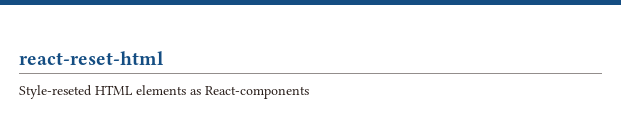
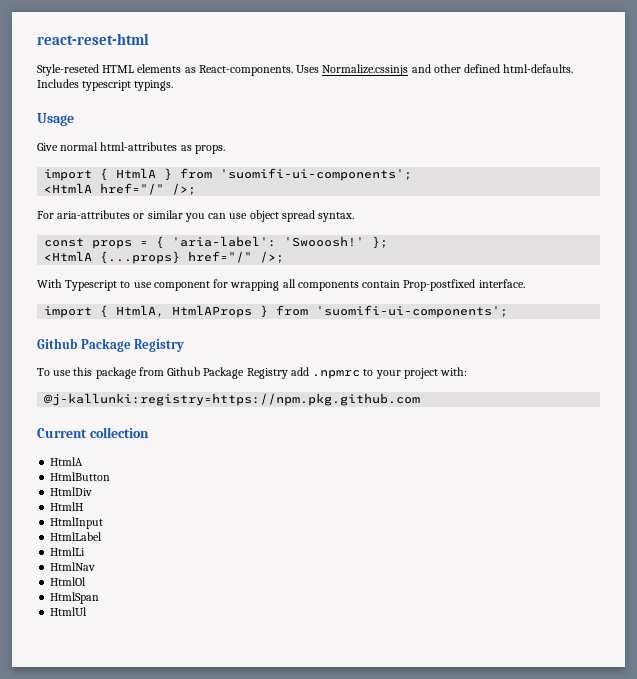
[205,86,309,99] React-components -> [198,64,574,76] [37,79,174,91] [37,113,74,126] [37,142,225,154] [44,168,413,181] [44,183,197,195] [37,210,355,222] [44,236,389,249] [44,251,285,264] [37,279,525,291] [44,305,509,318] [37,338,185,352] [37,367,468,379] [44,393,421,406] [37,427,149,438] [50,457,84,466] [50,472,111,481] [50,487,93,496] [50,502,84,511] [50,517,104,529] [50,532,103,541] [50,547,86,556] [50,562,96,571] [50,577,87,586] [50,592,100,604] [50,607,88,616] React-components. Uses Normalize.cssinjs and other defined html-defaults. Includes typescript typings. // Usage // Give normal html-attributes as props. // import { HtmlA } from 'suomifi-ui-components'; // <HtmlA href="/" />; // For aria-attributes or similar you can use object spread syntax. // const props = { 'aria-label': 'Swooosh!' }; // <HtmlA {...props} href="/" />; // With Typescript to use component for wrapping all components contain Prop-postfixed interface. // import { HtmlA, HtmlAProps } from 'suomifi-ui-components'; // Github Package Registry // To use this package from Github Package Registry add .npmrc to your project with: // @j-kallunki:registry=https://npm.pkg.github.com // Current collection // HtmlA // HtmlButton // HtmlDiv // HtmlH // HtmlInput // HtmlLabel // HtmlLi // HtmlNav // HtmlOl // HtmlSpan // HtmlUl

